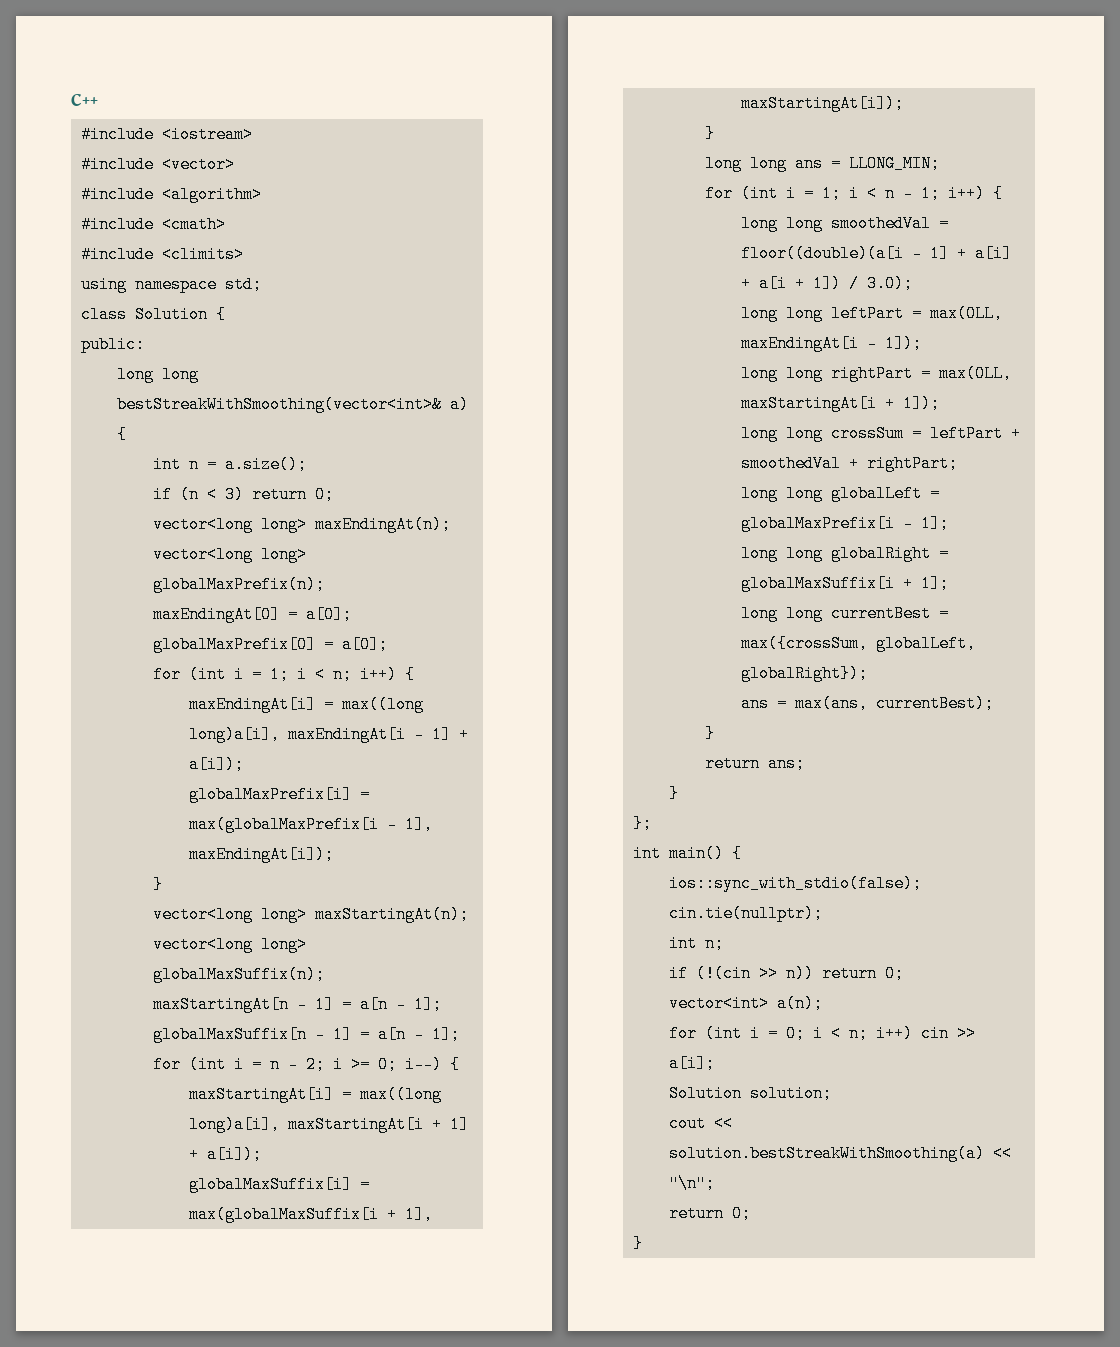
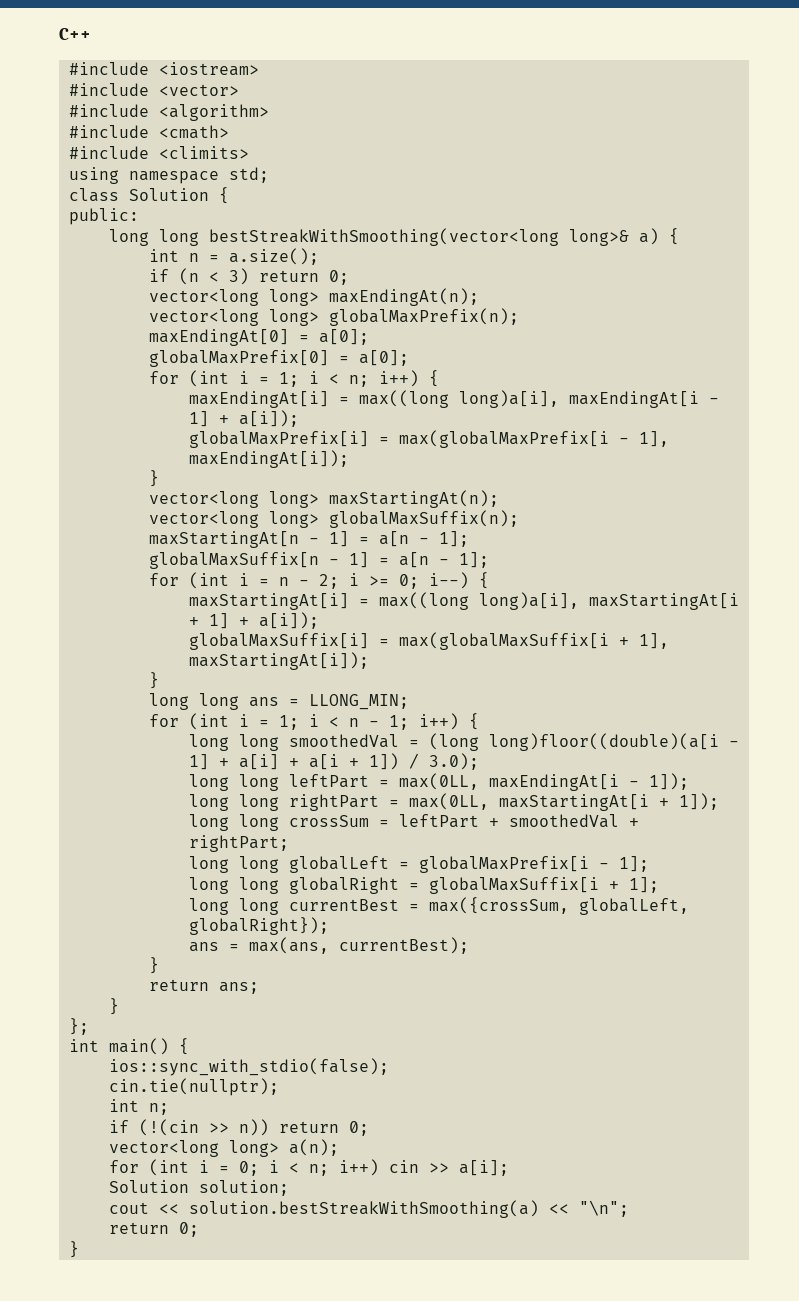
[117,396,443,413] bestStreakWithSmoothing(vector<int>& -> [208,228,629,246] bestStreakWithSmoothing(vector<long long>&
[741,245,905,262] floor((double)(a[i -> [428,733,719,751] (long long)floor((double)(a[i
[669,995,770,1012] vector<int> -> [108,1140,279,1157] vector<long long>

